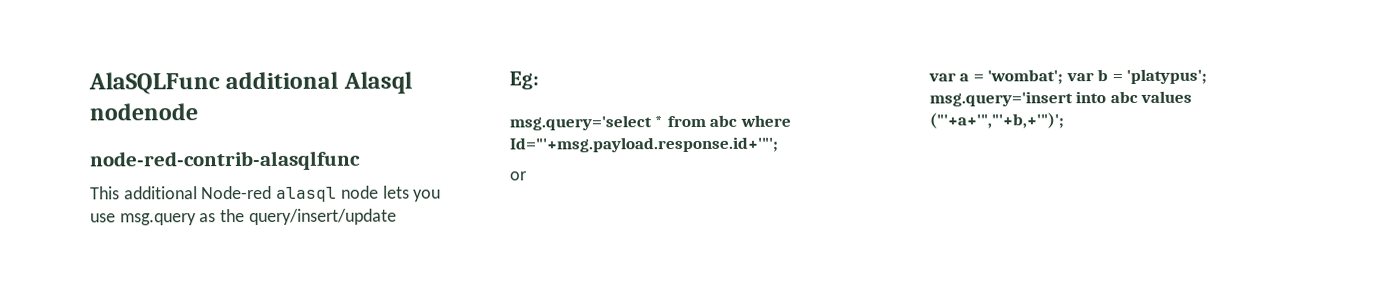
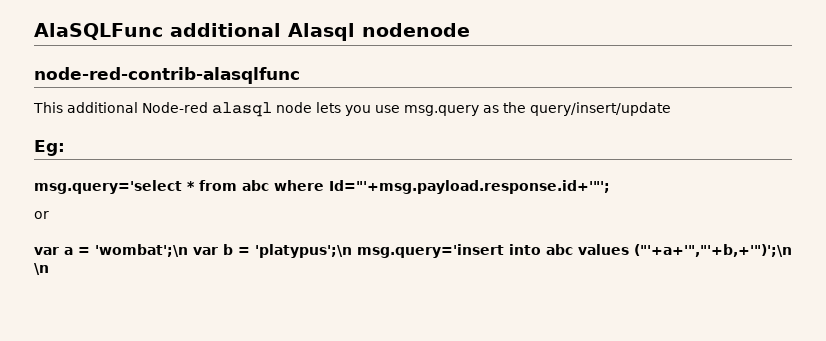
[987,69,1064,85] 'wombat'; -> [95,244,188,257] 'wombat';\n
[1126,68,1208,85] 'platypus'; -> [255,244,352,258] 'platypus';\n
[929,112,1064,129] ("'+a+'","'+b,+'")'; -> [634,244,792,257] [34,263,49,275] ("'+a+'","'+b,+'")';\n \n

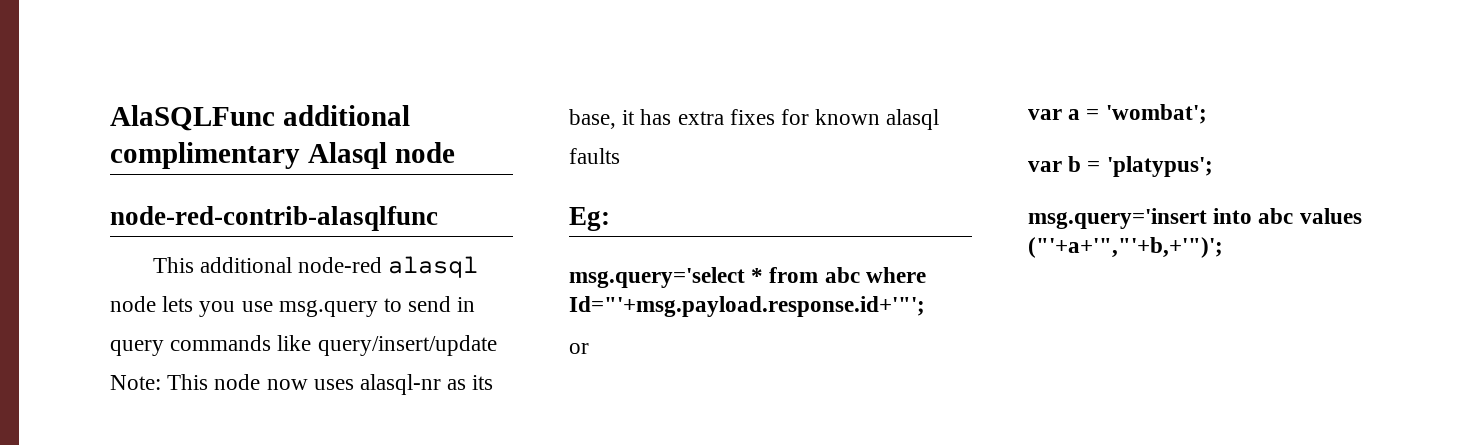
[287,23,470,41] Alasql nodenode -> [110,142,455,169] complimentary Alasql node
[142,102,208,113] Node-red -> [298,257,383,273] node-red
[483,102,671,116] as the query/insert/update -> [384,296,476,312] [110,335,497,356] [110,374,494,395] [569,109,940,130] [569,148,620,164] to send in query commands like query/insert/update Note: This node now uses alasql-nr as its base, it has extra fixes for known alasql faults
[95,244,188,257] 'wombat';\n -> [1105,104,1207,124] 'wombat'; //
[255,244,352,258] 'platypus';\n -> [1106,156,1213,177] 'platypus'; //
[634,244,792,257] [34,263,49,275] ("'+a+'","'+b,+'")';\n \n -> [1028,237,1223,258] ("'+a+'","'+b,+'")';

